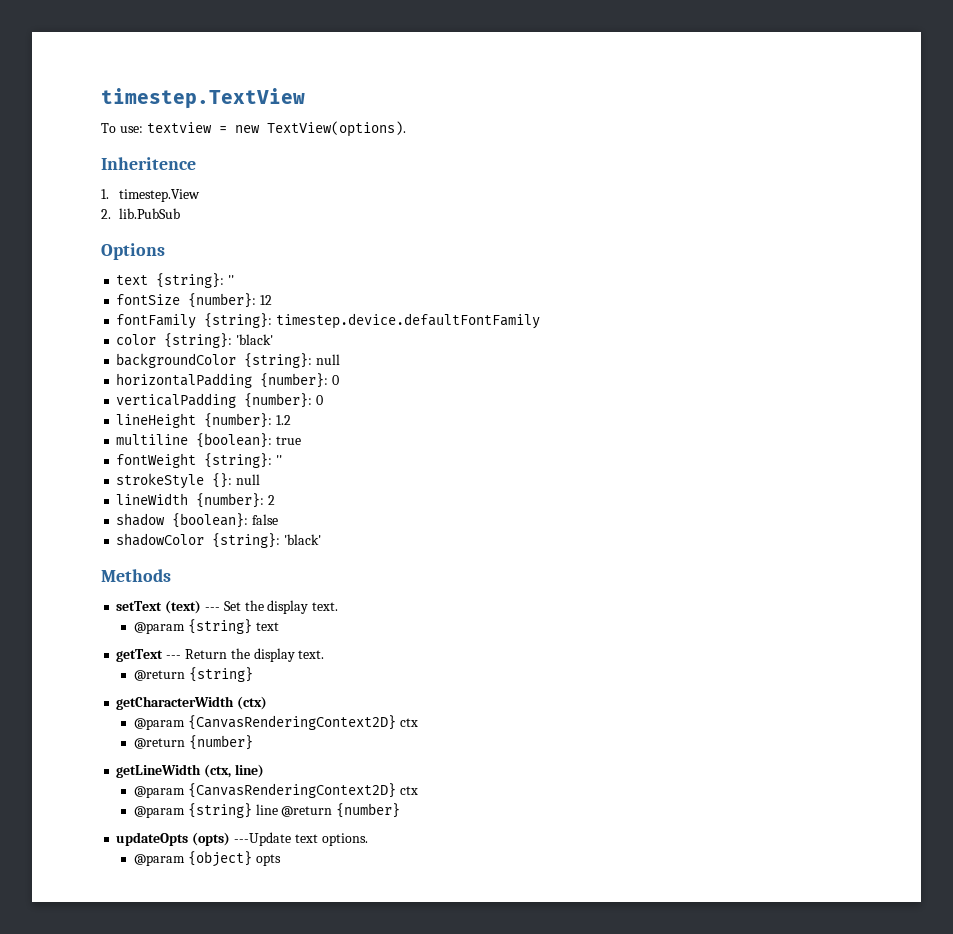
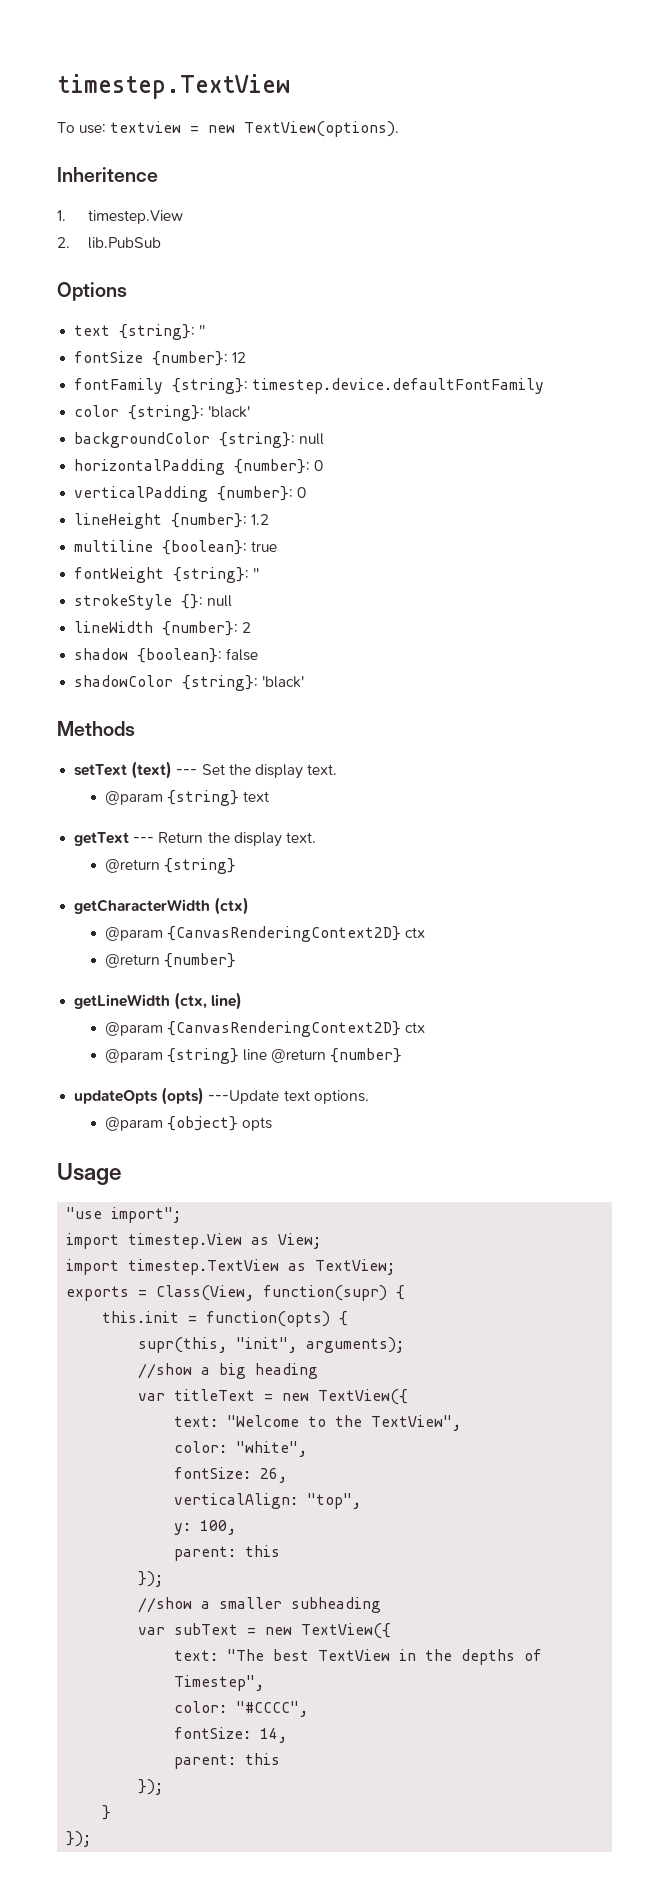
(281, 860) none -> [57,1163,121,1185] [66,1207,182,1223] [66,1233,322,1249] [66,1259,396,1275] [66,1285,406,1301] [102,1311,349,1327] [138,1337,405,1353] [138,1363,319,1379] [138,1389,409,1405] [174,1415,462,1431] [174,1441,308,1457] [174,1467,288,1483] [174,1493,362,1509] [174,1520,237,1535] [174,1545,281,1561] [138,1571,164,1587] [138,1597,382,1613] [138,1623,392,1639] [174,1649,543,1665] [174,1675,265,1691] [174,1701,309,1717] [174,1727,288,1743] [174,1753,281,1769] [138,1779,164,1795] [102,1805,112,1820] [66,1831,92,1847] // Usage // "use import"; // import timestep.View as View; // import timestep.TextView as TextView; // exports = Class(View, function(supr) { // this.init = function(opts) { // supr(this, "init", arguments); // //show a big heading // var titleText = new TextView({ // text: "Welcome to the TextView", // color: "white", // fontSize: 26, // verticalAlign: "top", // y: 100, // parent: this // }); // //show a smaller subheading // var subText = new TextView({ // text: "The best TextView in the depths of Timestep", // color: "#CCCC", // fontSize: 14, // parent: this // }); // } // });

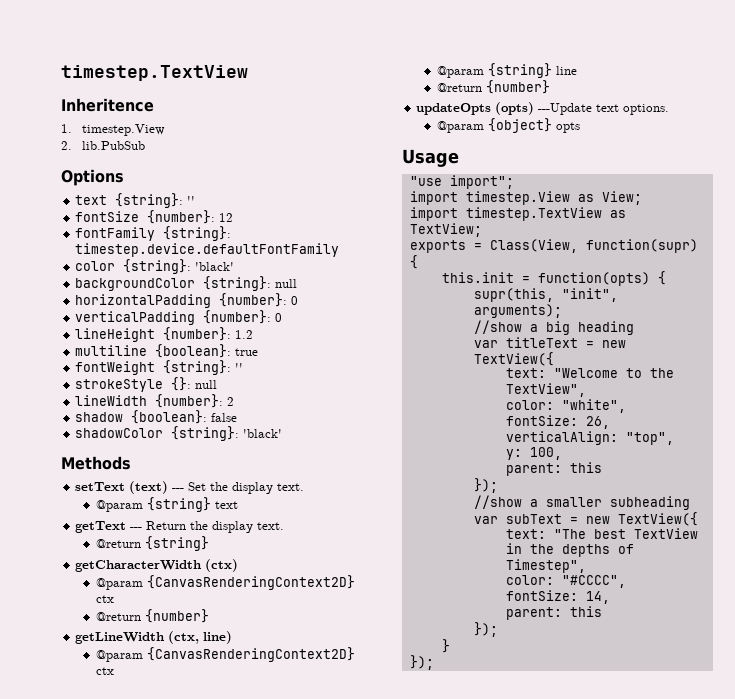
[57,74,290,99] [57,121,400,137] timestep.TextView // To use: textview = new TextView(options). -> [61,65,248,81] timestep.TextView
(268, 1055) none -> (577, 70) //

